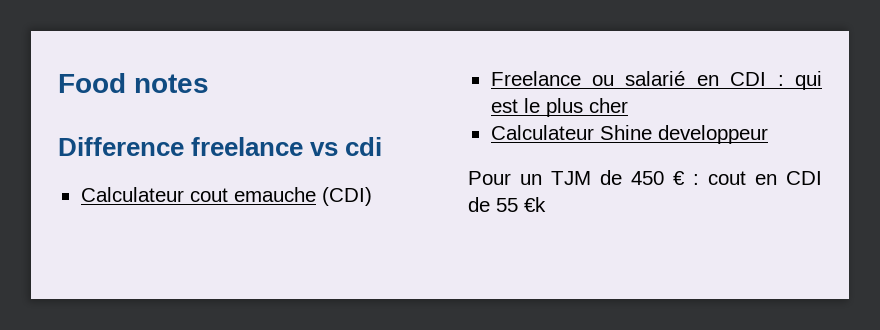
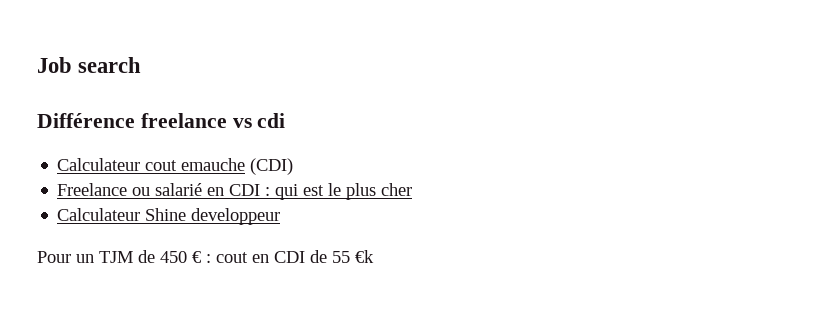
[58,73,209,93] [58,137,184,156] Food notes // Difference -> [37,57,142,73] [37,113,135,128] Job search // Différence

